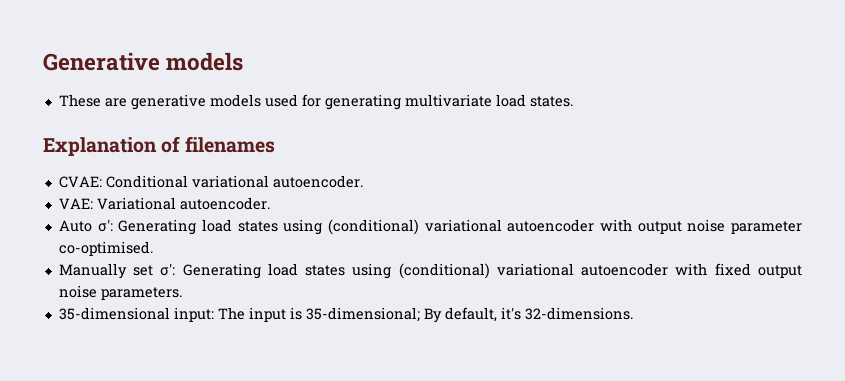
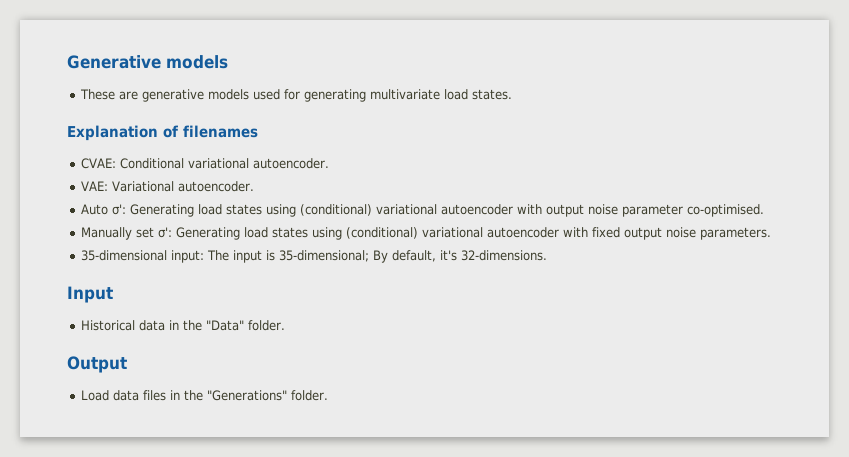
(633, 313) none -> [67,286,113,303] [81,320,286,331] [67,356,127,373] [81,390,329,401] // Input // Historical data in the "Data" folder. // Output // Load data files in the "Generations" folder.

